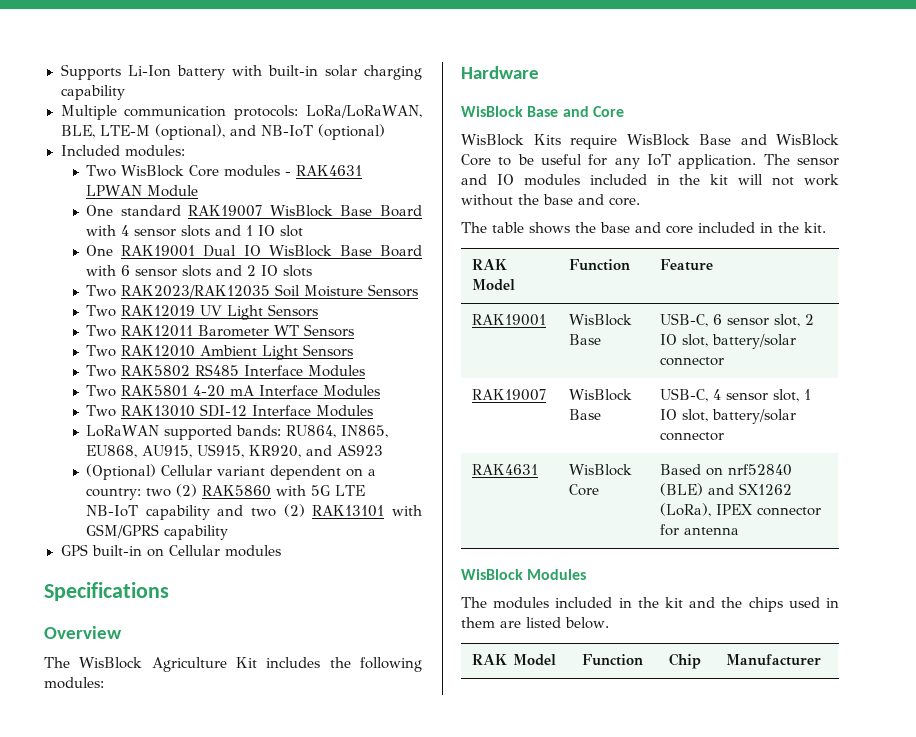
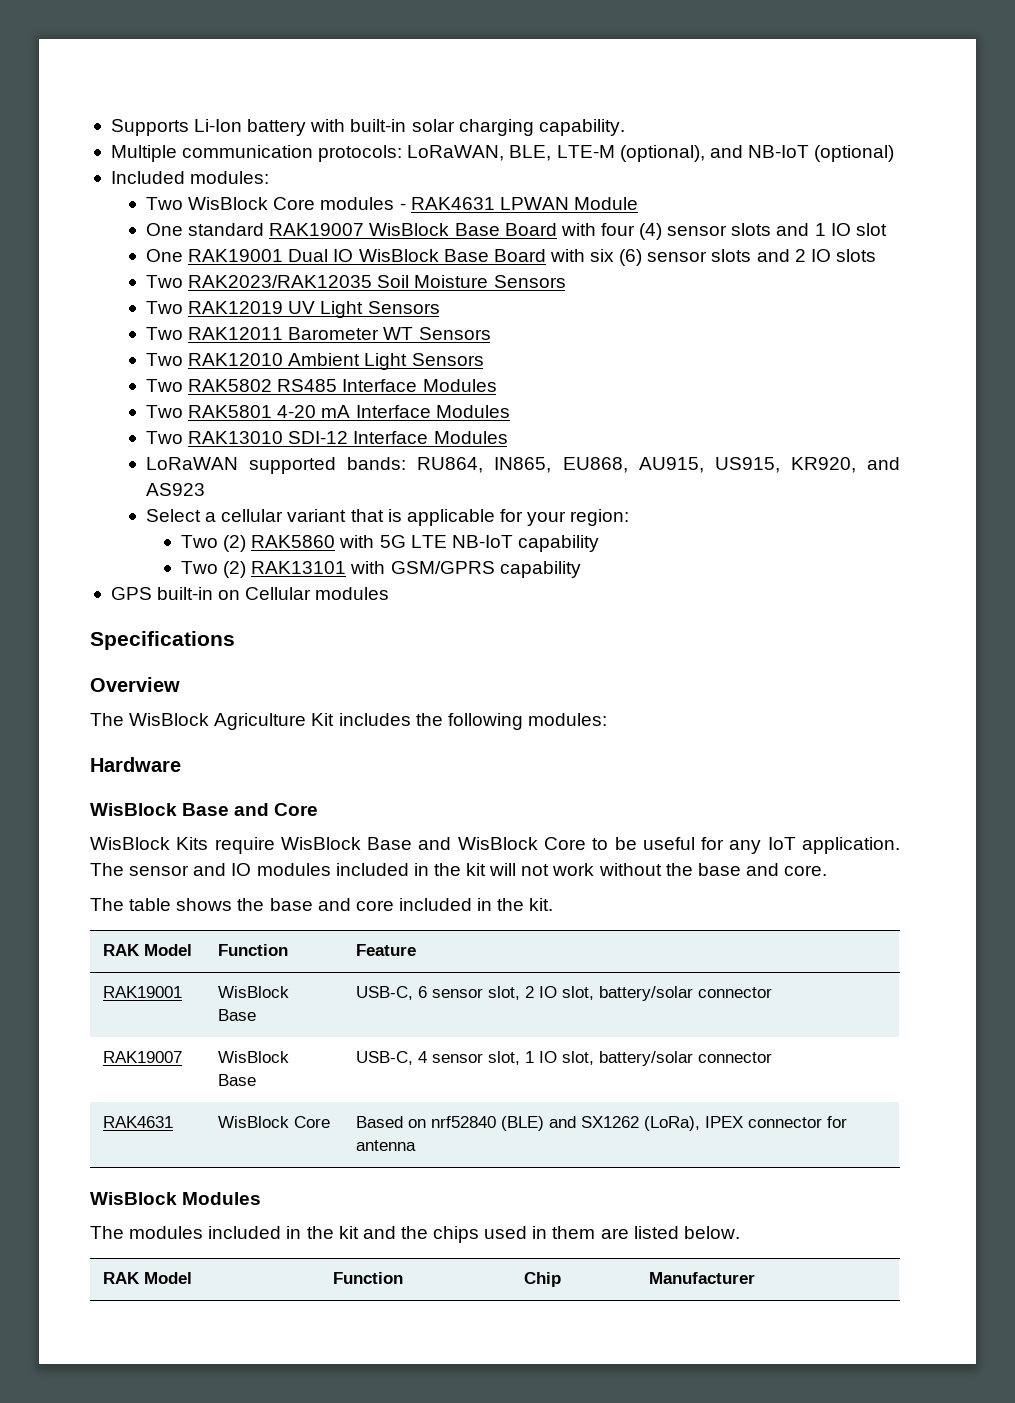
[60,85,125,100] capability -> [538,119,625,136] capability.
[306,105,423,118] LoRa/LoRaWAN, -> [407,145,505,161] LoRaWAN,
[121,225,130,236] 4 -> [600,223,663,240] four (4)
[121,265,131,276] 6 -> [590,249,643,266] six (6)
[86,464,377,480] [86,488,172,500] (Optional) Cellular variant dependent on a country: two -> [145,509,630,526] [181,535,219,548] Select a cellular variant that is applicable for your region: // Two
[217,505,277,517] and two -> [181,561,219,574] // Two

